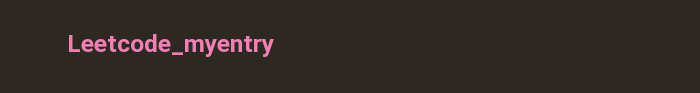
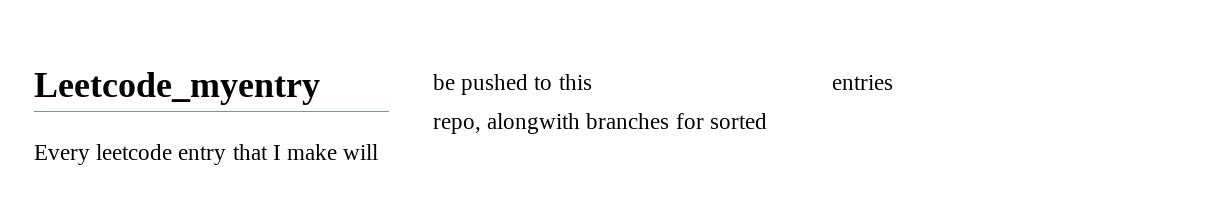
(274, 45) none -> [34,144,379,165] [433,74,592,95] [433,113,767,134] [832,75,893,90] // Every leetcode entry that I make will be pushed to this // repo, alongwith branches for sorted entries

